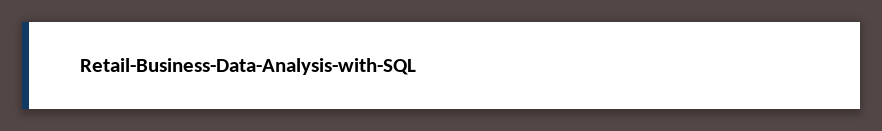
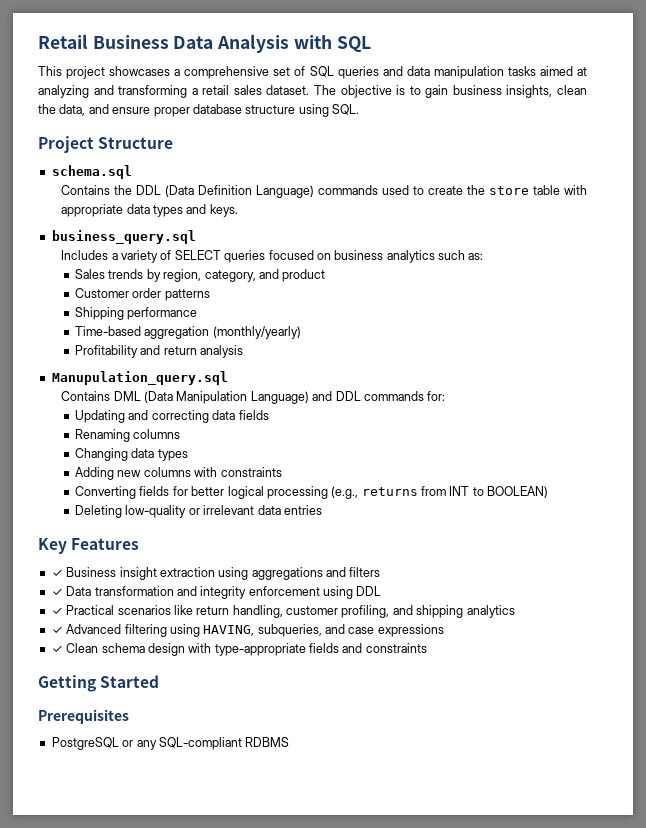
[80,58,416,75] Retail-Business-Data-Analysis-with-SQL -> [38,34,371,53] [38,66,587,79] [38,85,587,98] [38,104,359,117] [38,136,174,153] [51,165,132,179] [61,185,587,198] [61,204,238,217] [51,230,196,244] [61,250,484,263] [75,269,326,282] [75,288,210,301] [75,307,198,320] [75,326,301,339] [75,345,244,358] [51,371,228,385] [61,391,446,404] [75,410,269,423] [75,429,181,442] [75,448,188,461] [75,467,282,480] [75,486,549,499] [75,505,322,518] [38,538,140,554] [51,567,381,580] [51,586,382,599] [51,605,515,618] [51,624,444,637] [51,643,427,656] [38,675,160,692] [38,709,129,724] [51,737,290,750] Retail Business Data Analysis with SQL // This project showcases a comprehensive set of SQL queries and data manipulation tasks aimed at analyzing and transforming a retail sales dataset. The objective is to gain business insights, clean the data, and ensure proper database structure using SQL. // Project Structure // schema.sql // Contains the DDL (Data Definition Language) commands used to create the store table with appropriate data types and keys. // business_query.sql // Includes a variety of SELECT queries focused on business analytics such as: // Sales trends by region, category, and product // Customer order patterns // Shipping performance // Time-based aggregation (monthly/yearly) // Profitability and return analysis // Manupulation_query.sql // Contains DML (Data Manipulation Language) and DDL commands for: // Updating and correcting data fields // Renaming columns // Changing data types // Adding new columns with constraints // Converting fields for better logical processing (e.g., returns from INT to BOOLEAN) // Deleting low-quality or irrelevant data entries // Key Features // ✓ Business insight extraction using aggregations and filters // ✓ Data transformation and integrity enforcement using DDL // ✓ Practical scenarios like return handling, customer profiling, and shipping analytics // ✓ Advanced filtering using HAVING, subqueries, and case expressions // ✓ Clean schema design with type-appropriate fields and constraints // Getting Started // Prerequisites // PostgreSQL or any SQL-compliant RDBMS

